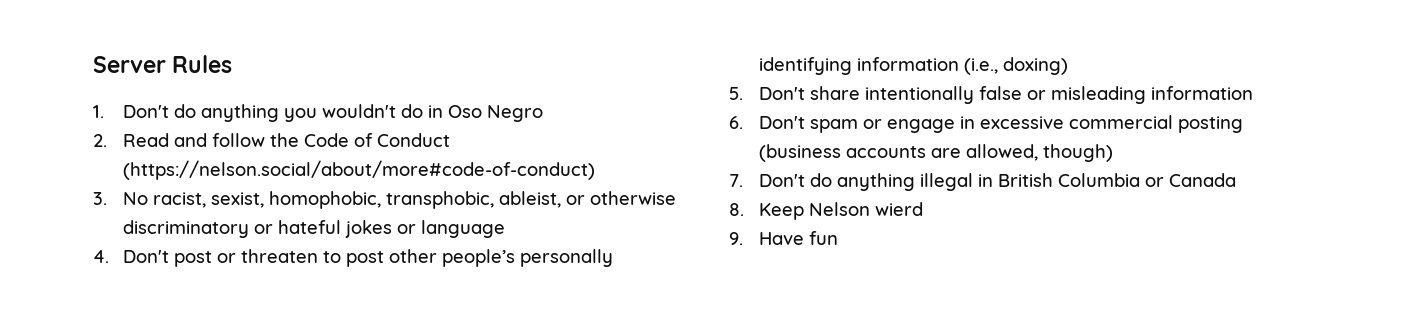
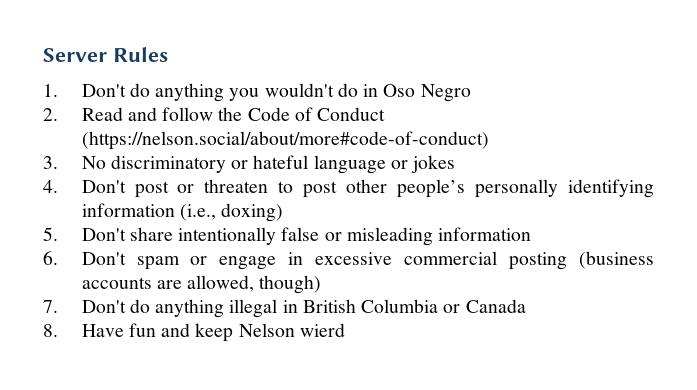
[153,191,677,209] racist, sexist, homophobic, transphobic, ableist, or otherwise -> (106, 162) none
(342, 227) none -> [313,155,408,174] language or
[397,220,506,238] or language -> (456, 164) none
[759,203,805,220] Keep -> [81,323,234,342] Have fun and keep
[729,231,839,245] // 9. Have fun -> (345, 330) none

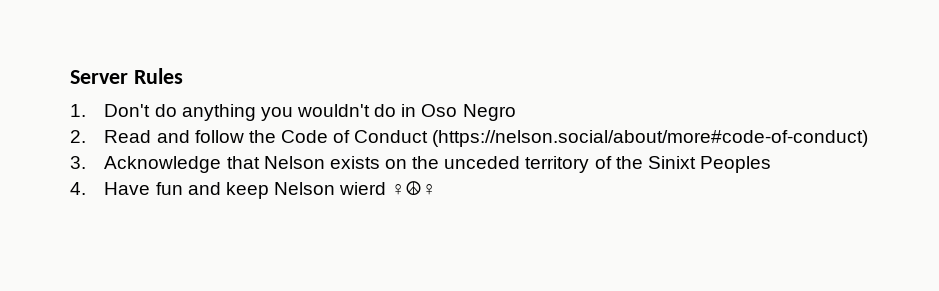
[81,155,456,174] [43,179,654,198] [81,203,284,222] [43,227,532,246] [43,251,655,270] [81,275,322,294] [43,299,526,318] [43,324,58,337] No discriminatory or hateful language or jokes // 4. Don't post or threaten to post other people’s personally identifying information (i.e., doxing) // 5. Don't share intentionally false or misleading information // 6. Don't spam or engage in excessive commercial posting (business accounts are allowed, though) // 7. Don't do anything illegal in British Columbia or Canada // 8. -> [104,156,771,173] [70,182,86,195] Acknowledge that Nelson exists on the unceded territory of the Sinixt Peoples // 4.
(345, 330) none -> [391,181,437,195] ♀☮♀

